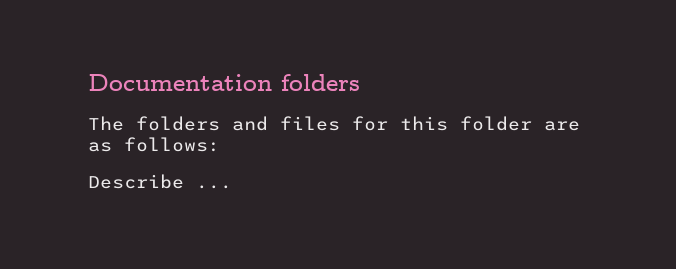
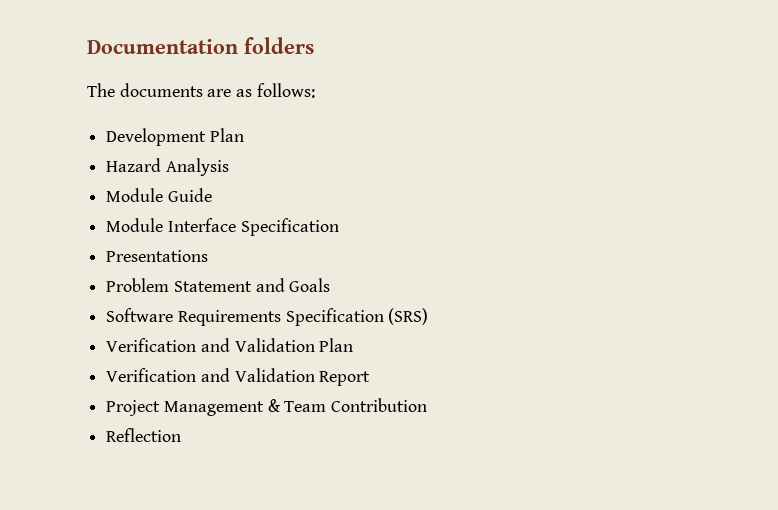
[136,116,580,131] [88,137,220,152] [88,174,232,189] folders and files for this folder are as follows: // Describe ... -> [119,83,315,98] [106,128,244,146] [106,158,229,176] [106,188,212,202] [106,218,339,236] [106,250,209,262] [106,278,331,292] [106,308,429,326] [106,338,354,352] [106,368,371,386] [106,398,428,416] [106,428,182,442] documents are as follows: // Development Plan // Hazard Analysis // Module Guide // Module Interface Specification // Presentations // Problem Statement and Goals // Software Requirements Specification (SRS) // Verification and Validation Plan // Verification and Validation Report // Project Management & Team Contribution // Reflection

